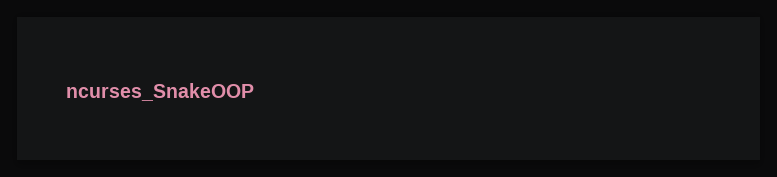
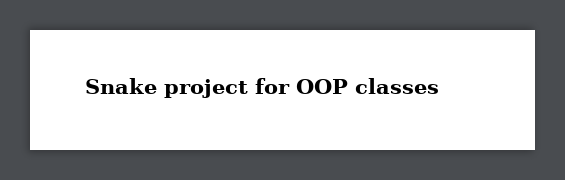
[66,83,254,101] ncurses_SnakeOOP -> [85,78,439,98] Snake project for OOP classes

